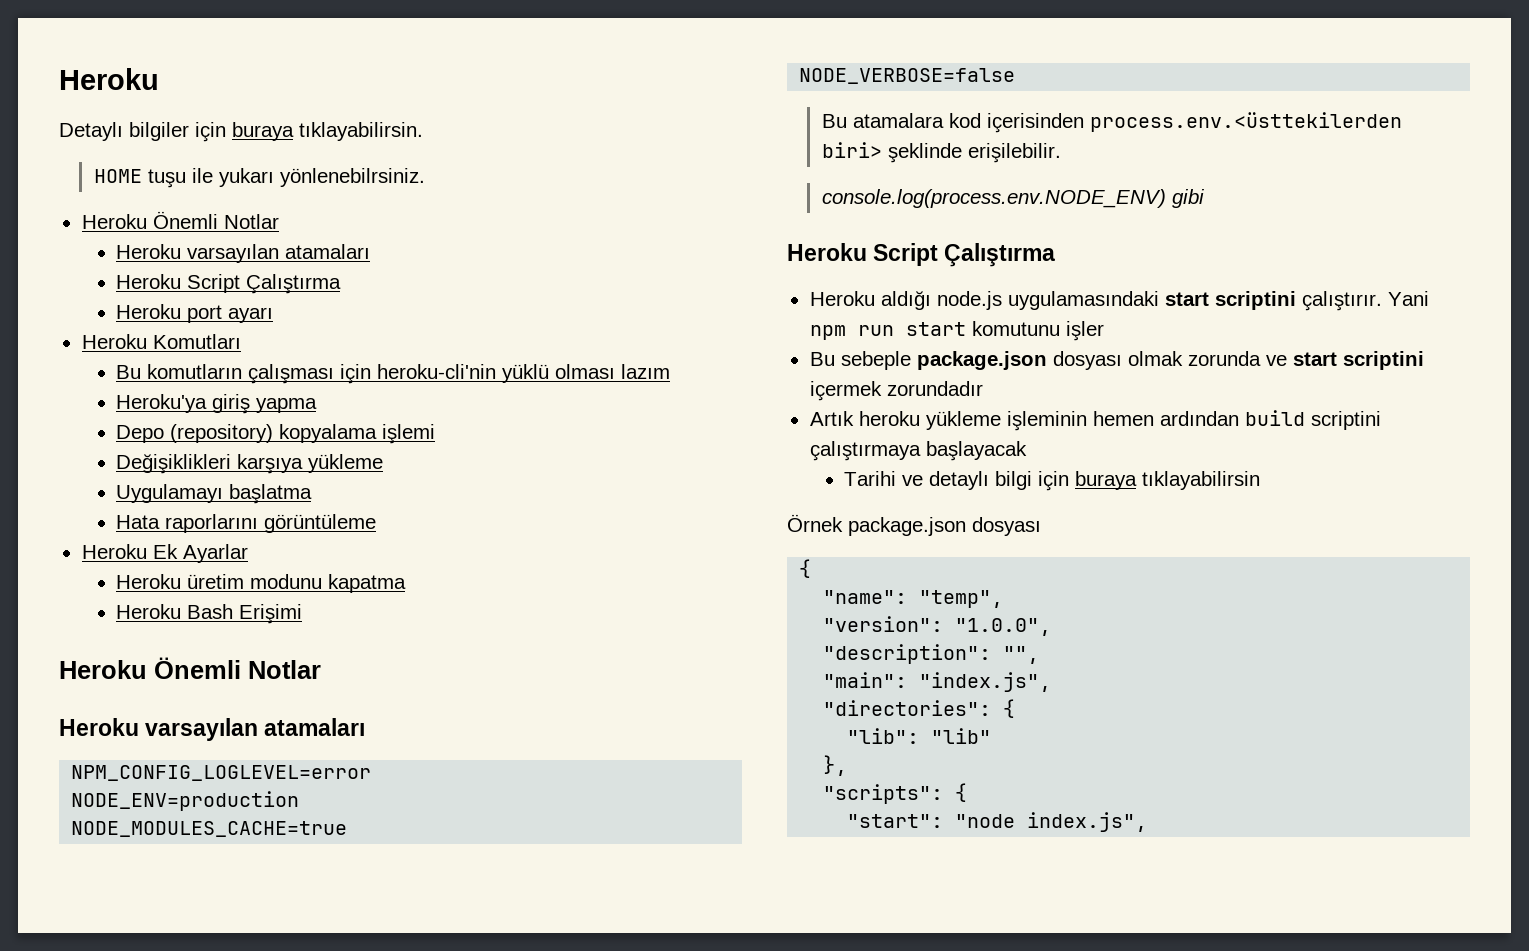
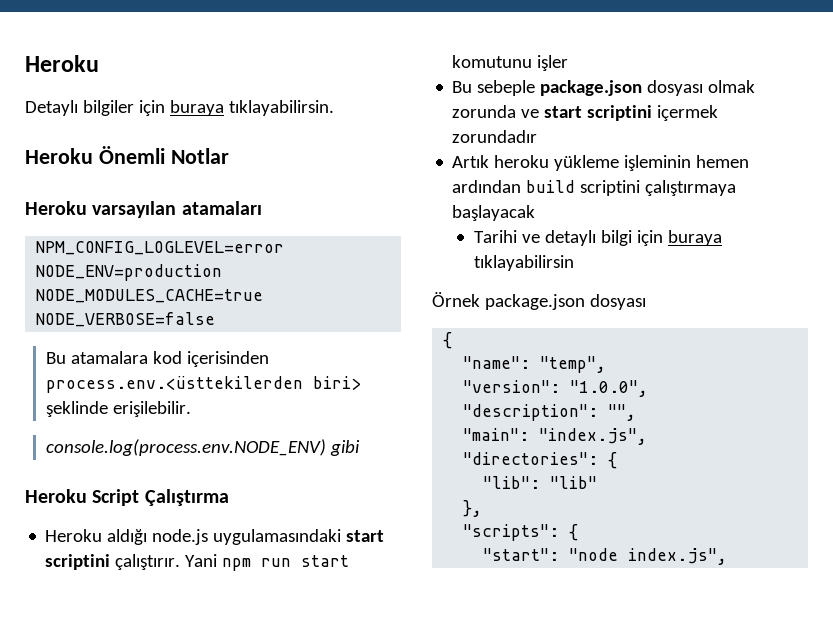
[93,168,425,188] [81,211,279,229] [116,244,371,263] [116,274,342,294] [116,304,274,323] [81,334,241,349] [116,364,671,384] [116,394,318,414] [116,424,436,444] [116,454,384,474] [116,484,313,504] [116,514,377,533] [81,544,248,563] [116,574,407,593] [116,604,303,624] // HOME tuşu ile yukarı yönlenebilrsiniz. // Heroku Önemli Notlar // Heroku varsayılan atamaları // Heroku Script Çalıştırma // Heroku port ayarı // Heroku Komutları // Bu komutların çalışması için heroku-cli'nin yüklü olması lazım // Heroku'ya giriş yapma // Depo (repository) kopyalama işlemi // Değişiklikleri karşıya yükleme // Uygulamayı başlatma // Hata raporlarını görüntüleme // Heroku Ek Ayarlar // Heroku üretim modunu kapatma // Heroku Bash Erişimi -> (334, 108) none

